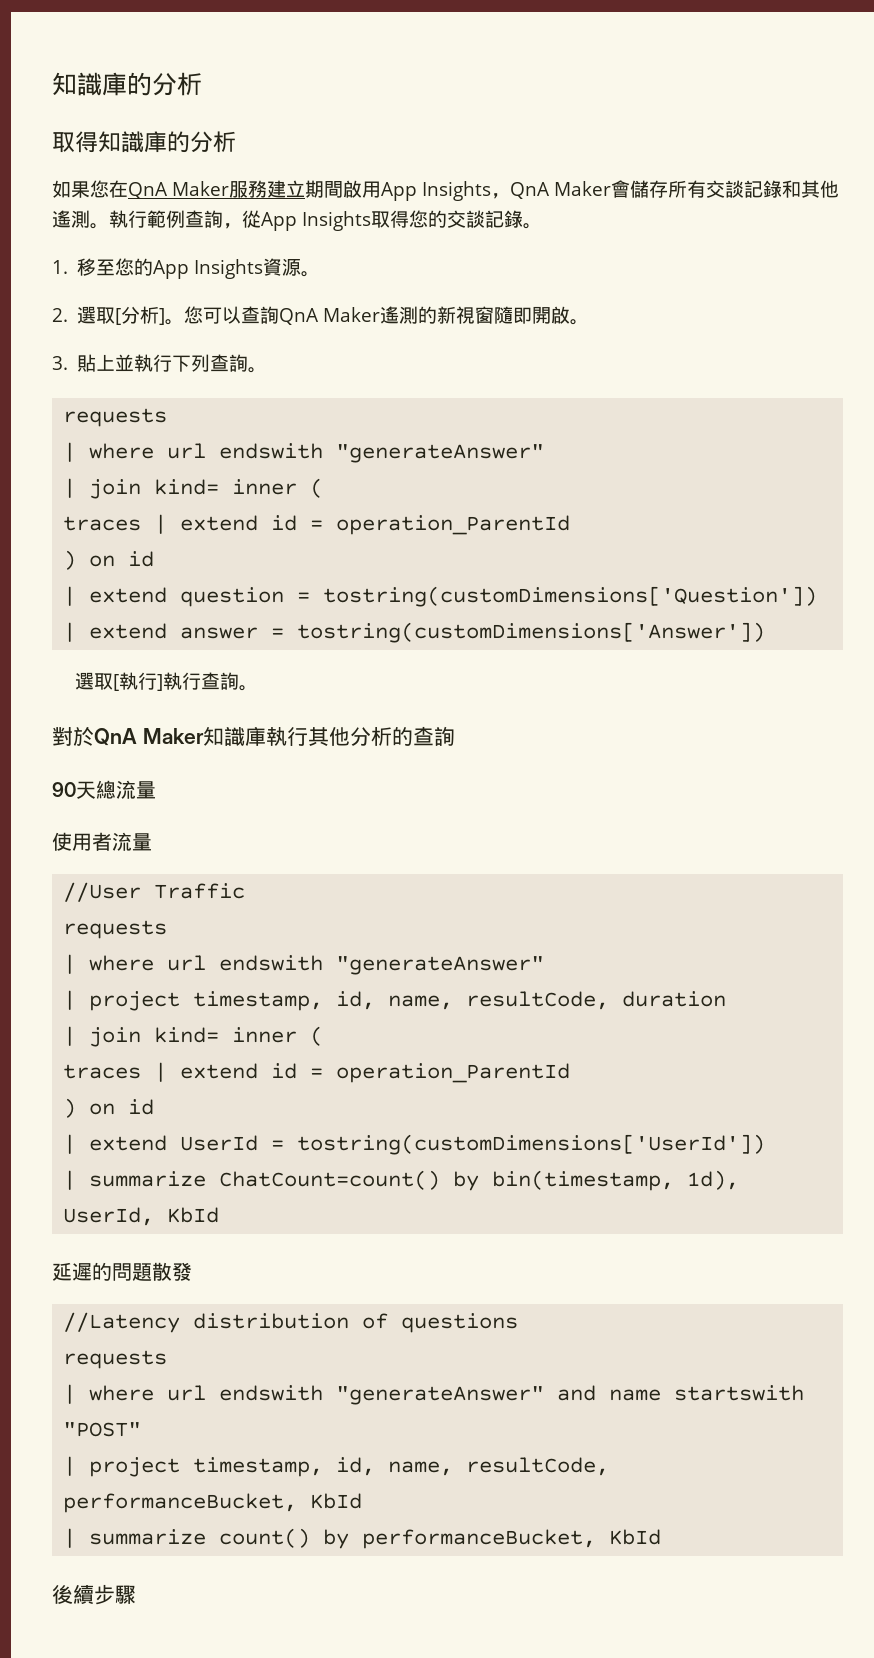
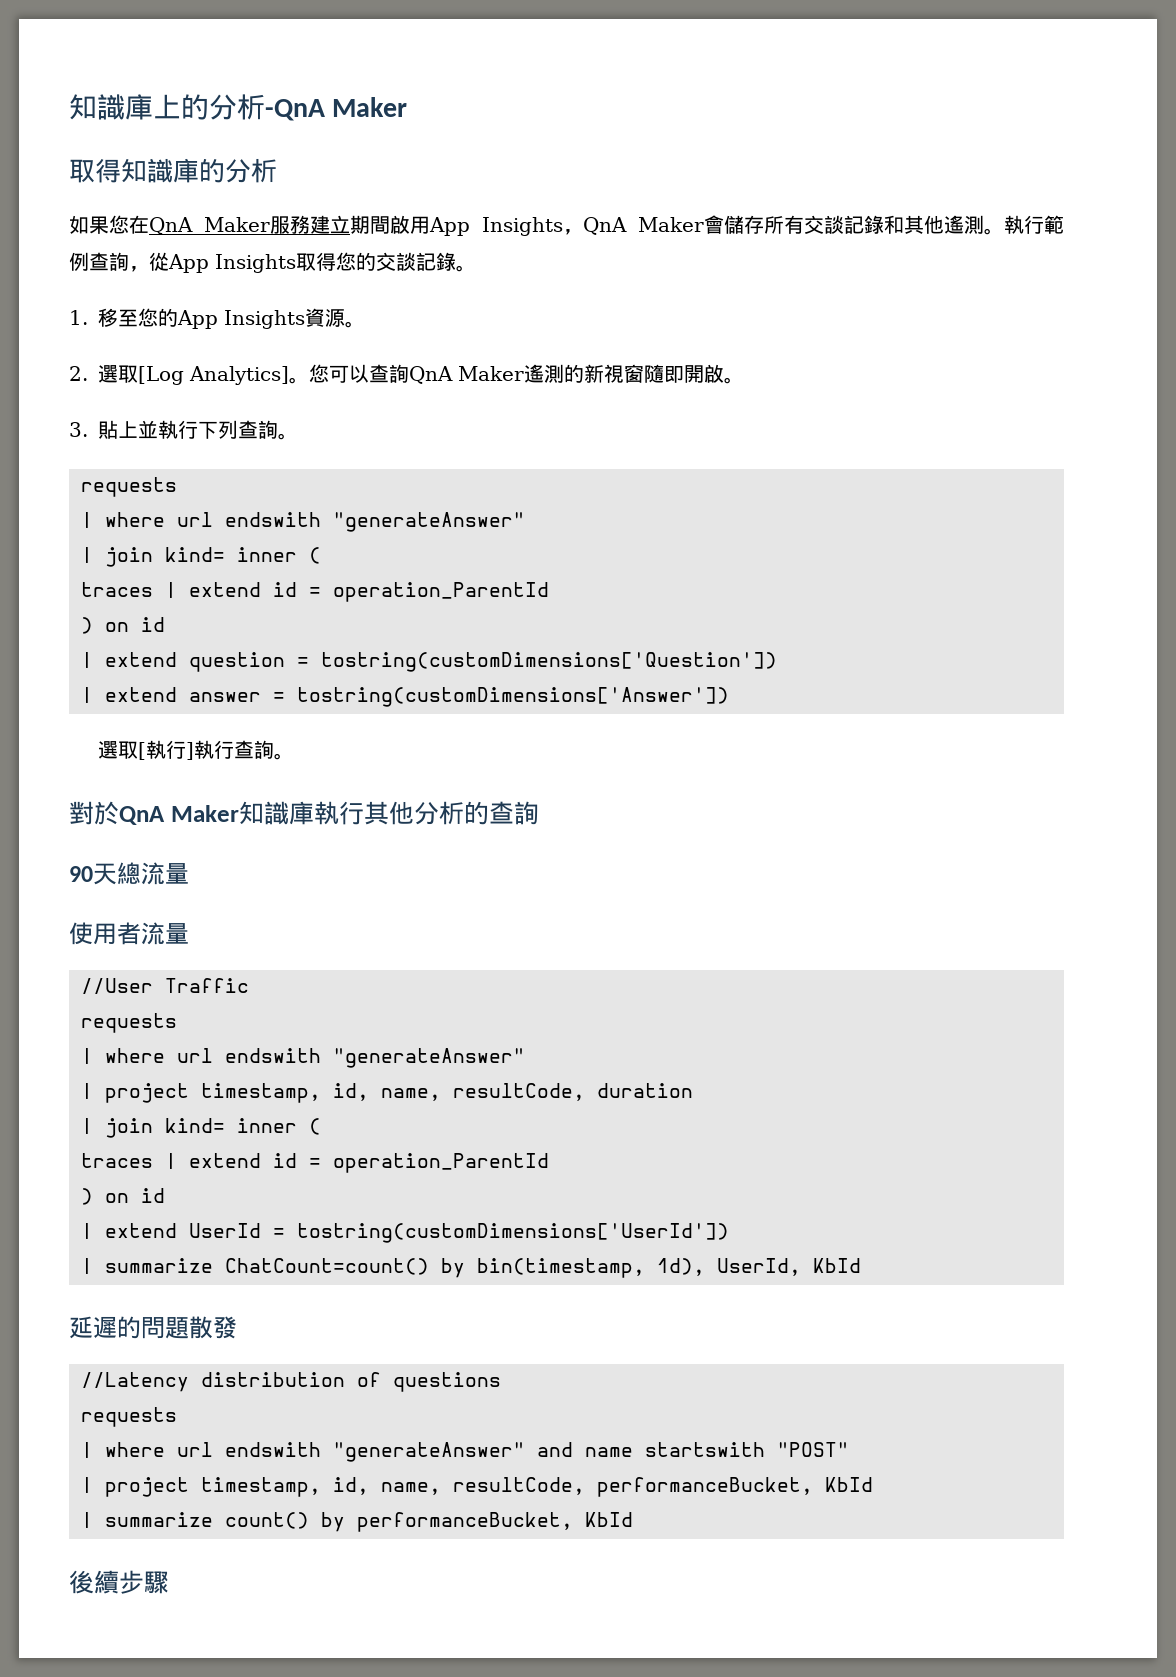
[52,72,202,96] 知識庫的分析 -> [69,94,408,121] 知識庫上的分析-QnA Maker
[115,306,166,325] [分析] -> [138,366,289,385] [Log Analytics]

